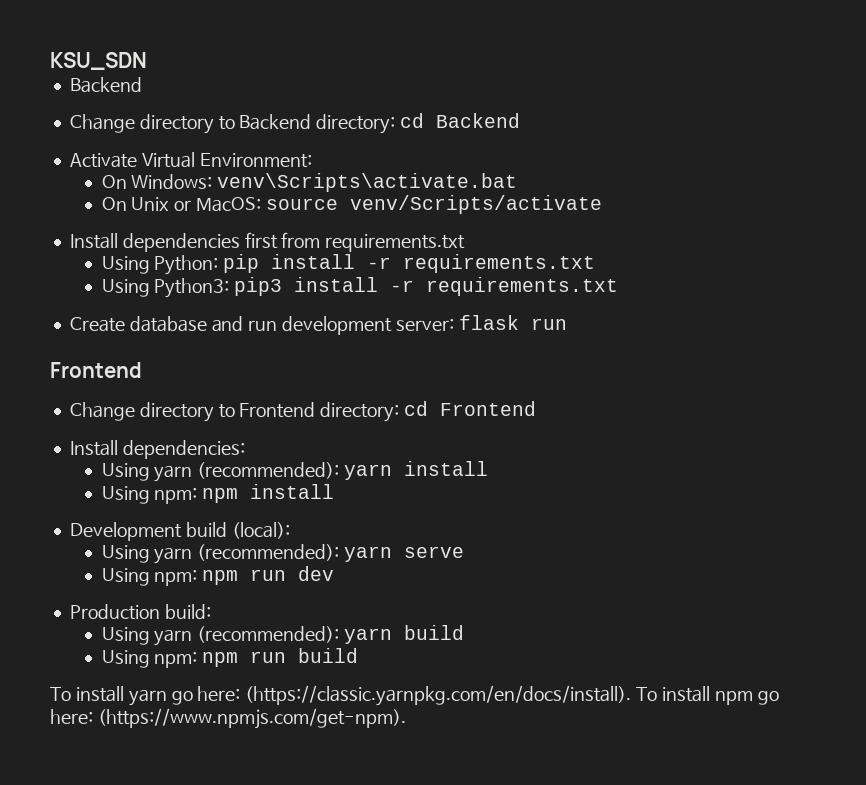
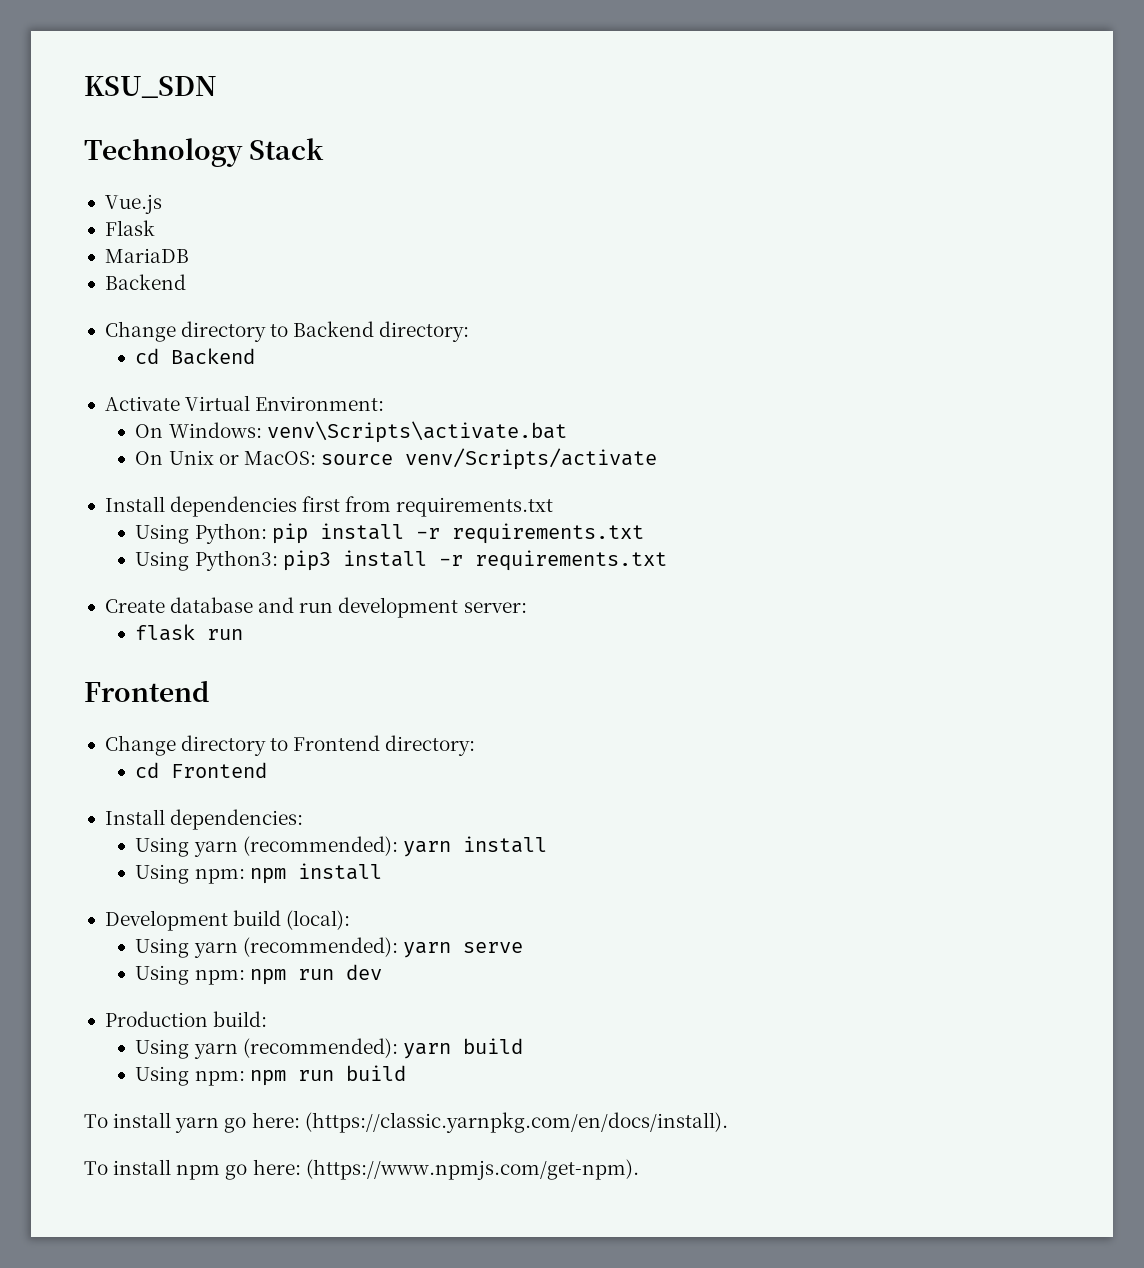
(147, 61) none -> [84,138,325,167] [104,194,162,214] [104,220,155,236] [104,248,189,263] // Technology Stack // Vue.js // Flask // MariaDB
(396, 124) none -> (470, 331) //
(455, 324) none -> (527, 607) //
(400, 412) none -> (476, 745) //
(632, 695) none -> (728, 1122) //

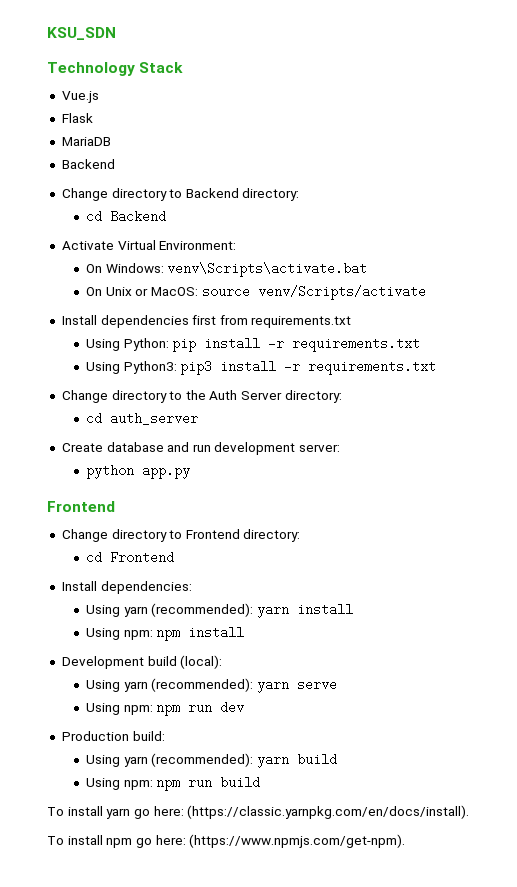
(667, 560) none -> [61,390,342,403] [85,412,198,425] // Change directory to the Auth Server directory: // cd auth_server
[135,624,244,641] flask run -> [85,464,190,479] python app.py

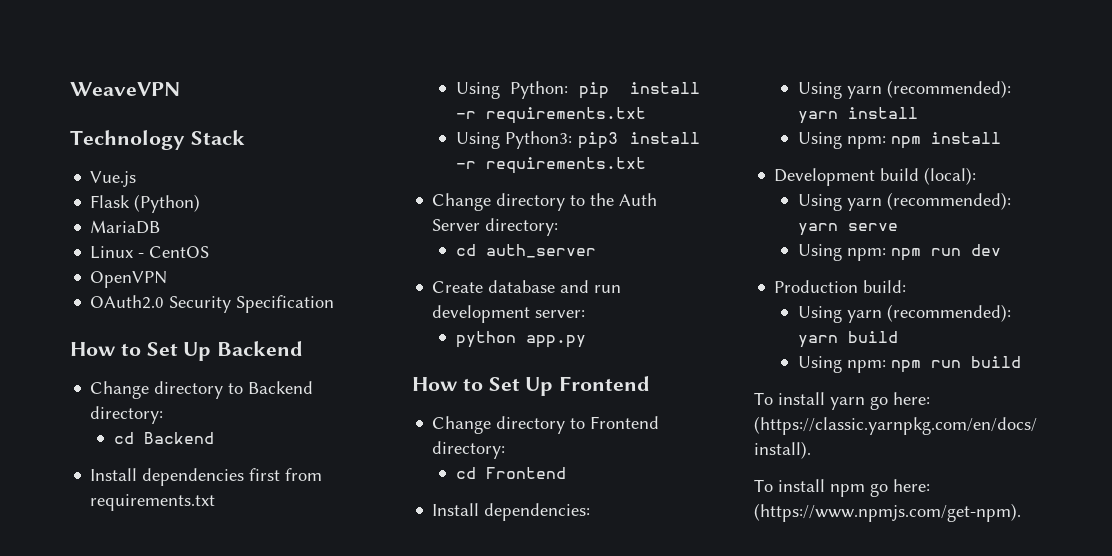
[47,27,116,40] KSU_SDN -> [70,82,180,96] WeaveVPN
(93, 118) none -> [134,194,201,213] (Python)
(111, 141) none -> [90,246,210,259] [90,271,168,288] [90,295,335,313] [70,342,212,361] Linux - CentOS // OpenVPN // OAuth2.0 Security Specification // How to Set Up
[61,240,237,250] [85,262,368,277] [85,285,426,300] // Activate Virtual Environment: // On Windows: venv\Scripts\activate.bat // On Unix or MacOS: source venv/Scripts/activate -> (214, 438) none
(190, 471) none -> [412,377,554,396] How to Set Up

